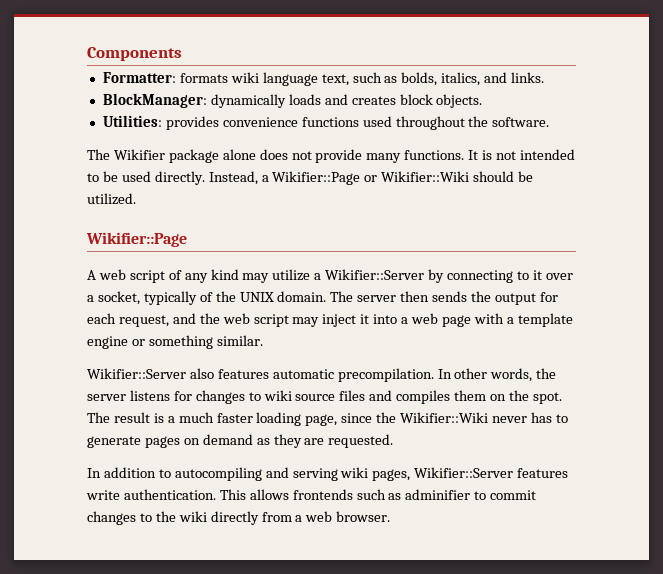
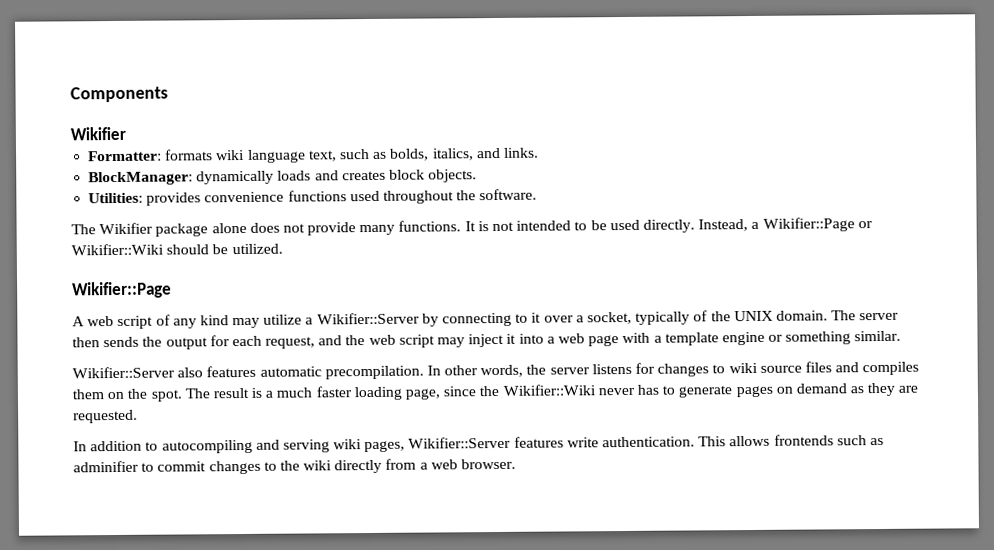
(182, 54) none -> [70,126,126,141] // Wikifier

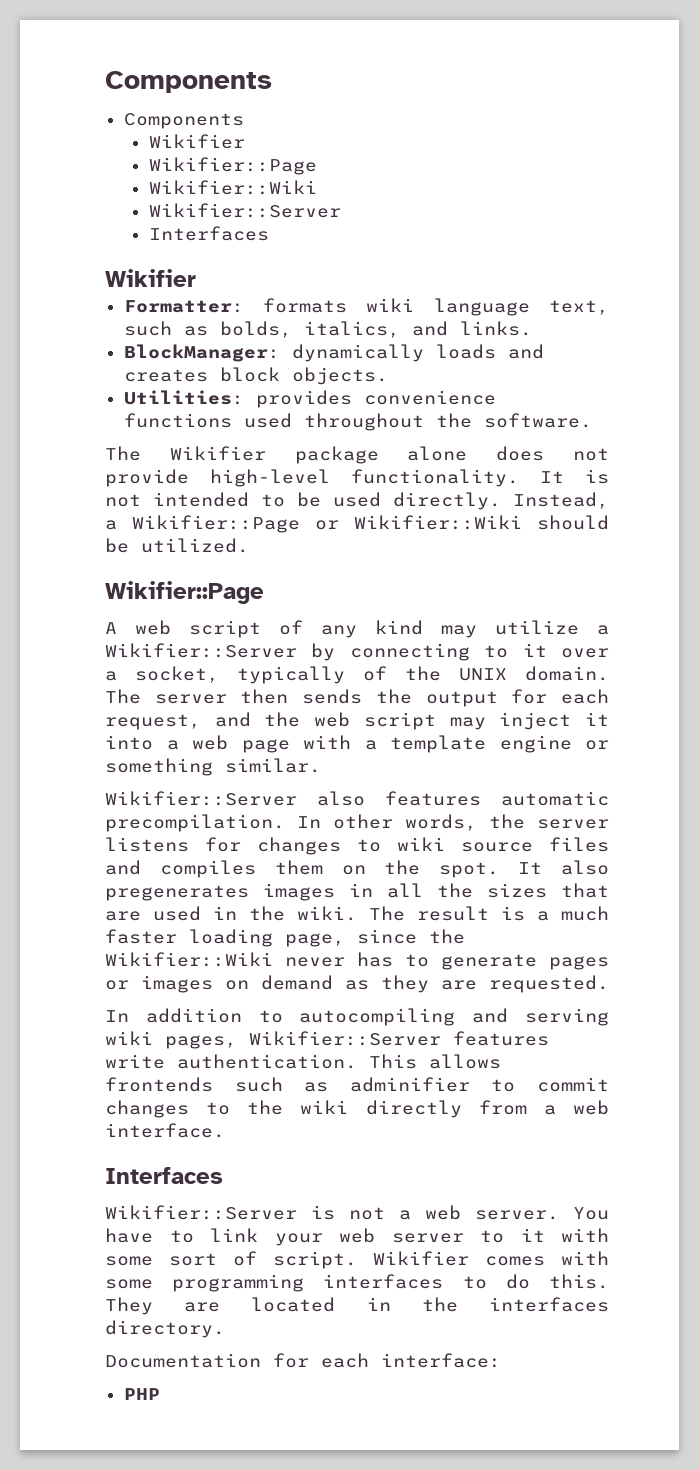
[70,86,168,103] Components -> [105,71,272,93] [123,113,244,129] [148,134,245,149] [148,157,317,175] [148,180,317,195] [148,203,341,218] [148,226,269,241] Components // Components // Wikifier // Wikifier::Page // Wikifier::Wiki // Wikifier::Server // Interfaces
[359,220,462,236] many functions. -> [210,469,519,487] high-level functionality.
(182, 395) none -> [518,860,609,875] [105,883,609,901] [105,906,357,921] It also pregenerates images in all the sizes that are used in the wiki.
(773, 391) none -> [105,975,213,993] or images
[461,458,517,470] browser. -> [105,1123,225,1138] [105,1167,223,1184] [105,1205,609,1220] [105,1228,609,1246] [105,1251,609,1269] [105,1274,609,1292] [105,1297,609,1315] [105,1320,225,1338] [105,1353,501,1368] [123,1388,160,1400] interface. // Interfaces // Wikifier::Server is not a web server. You have to link your web server to it with some sort of script. Wikifier comes with some programming interfaces to do this. They are located in the interfaces directory. // Documentation for each interface: // PHP

